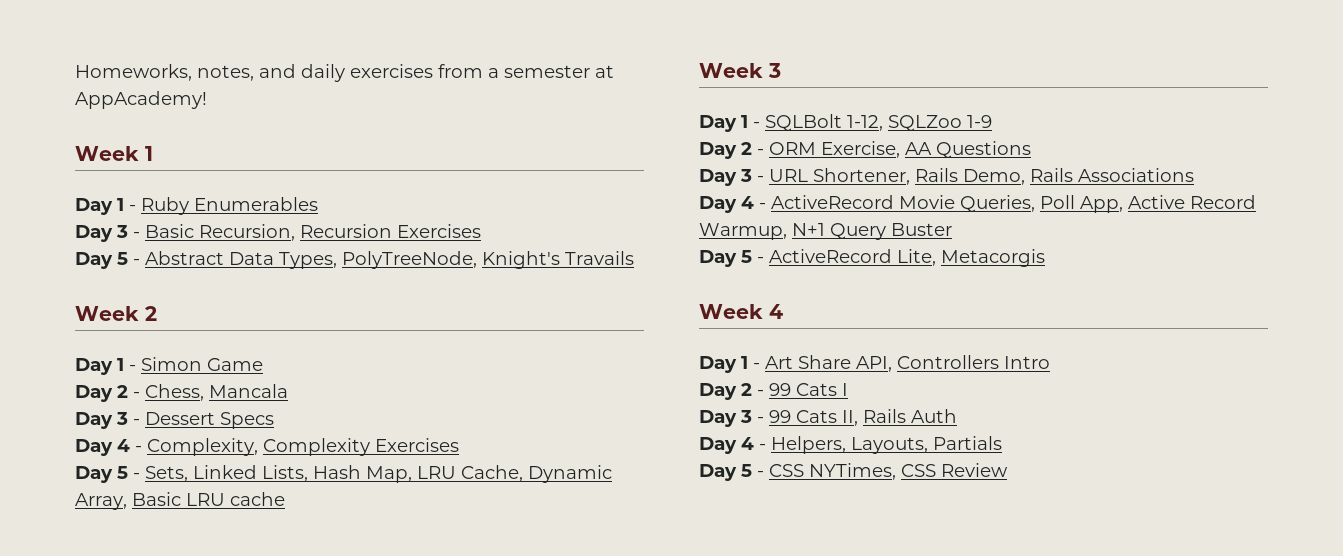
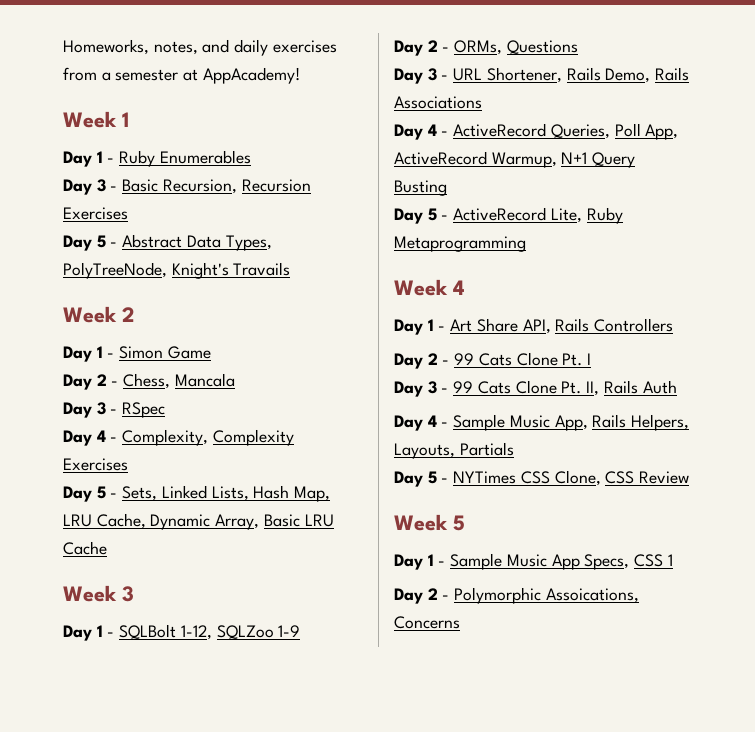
[145,412,274,429] Dessert Specs -> [122,402,166,418] RSpec
[230,492,285,506] cache -> [63,541,107,555] Cache
[769,141,932,158] ORM Exercise, AA -> [454,40,503,55] ORMs,
[899,195,955,209] Movie -> (547, 130) none
[1128,195,1256,209] Active Record -> [394,151,487,165] ActiveRecord
[891,223,952,236] Buster -> [394,180,447,196] Busting
[941,249,1045,267] Metacorgis -> [586,207,623,224] [394,236,526,252] Ruby Metaprogramming
(892, 364) none -> [555,318,590,332] Rails
[1004,356,1050,369] Intro -> (674, 325) none
(837, 389) none -> [516,352,583,366] Clone Pt.
(837, 416) none -> [515,380,582,394] Clone Pt.
(766, 447) none -> [453,414,627,431] Sample Music App, Rails
[769,463,896,480] CSS NYTimes, -> [453,470,601,486] NYTimes CSS Clone,
(1008, 470) none -> [394,514,465,531] [394,553,673,570] [394,587,639,604] [394,616,460,629] // Week 5 // Day 1 - Sample Music App Specs, CSS 1 // Day 2 - Polymorphic Assoications, Concerns

